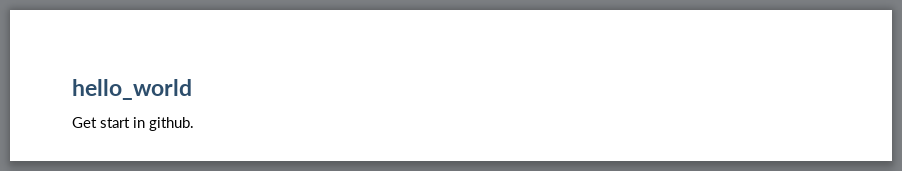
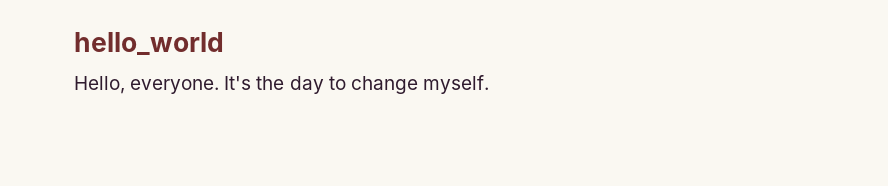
[72,117,194,131] Get start in github. -> [74,75,489,94] Hello, everyone. It's the day to change myself.

